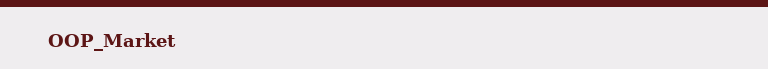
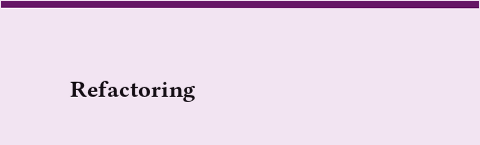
[48,33,176,51] OOP_Market -> [69,80,195,102] Refactoring

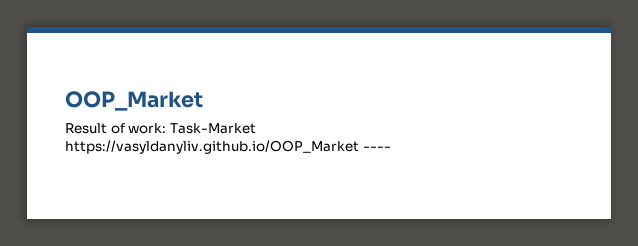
[69,80,195,102] Refactoring -> [65,91,203,111] [65,123,256,134] [65,140,391,154] OOP_Market // Result of work: Task-Market https://vasyldanyliv.github.io/OOP_Market ----

